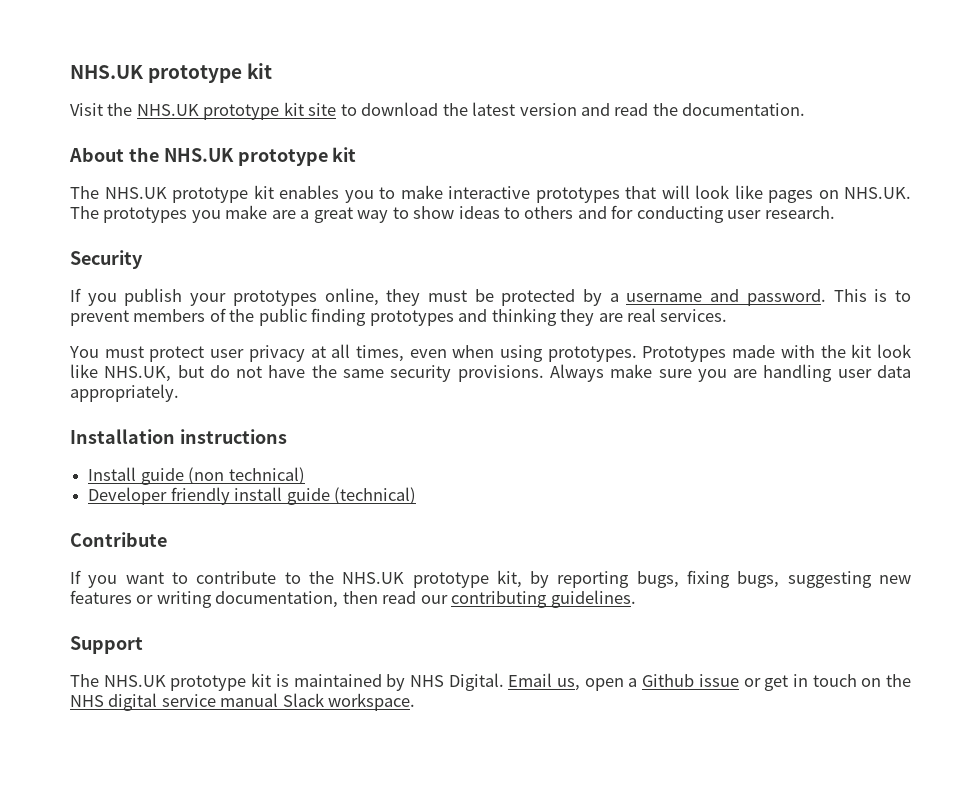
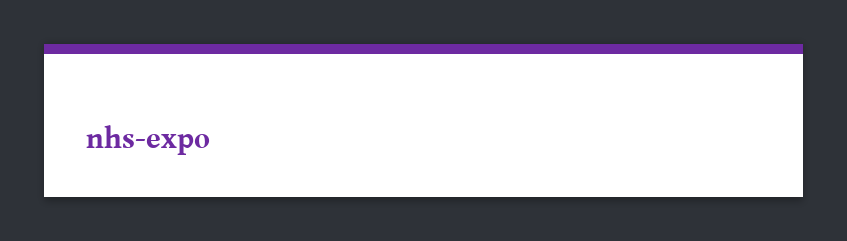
[70,63,273,83] [70,102,806,120] [69,147,357,166] [70,185,911,203] [70,205,835,223] [70,250,143,269] [70,288,912,306] [70,308,728,326] [69,344,912,362] [70,364,911,382] [70,384,179,402] [70,429,287,444] [88,467,305,485] [88,487,416,505] [70,532,167,547] [70,570,911,588] [70,590,636,608] [70,636,143,654] [70,673,912,691] [70,693,416,711] NHS.UK prototype kit // Visit the NHS.UK prototype kit site to download the latest version and read the documentation. // About the NHS.UK prototype kit // The NHS.UK prototype kit enables you to make interactive prototypes that will look like pages on NHS.UK. The prototypes you make are a great way to show ideas to others and for conducting user research. // Security // If you publish your prototypes online, they must be protected by a username and password. This is to prevent members of the public finding prototypes and thinking they are real services. // You must protect user privacy at all times, even when using prototypes. Prototypes made with the kit look like NHS.UK, but do not have the same security provisions. Always make sure you are handling user data appropriately. // Installation instructions // Install guide (non technical) // Developer friendly install guide (technical) // Contribute // If you want to contribute to the NHS.UK prototype kit, by reporting bugs, fixing bugs, suggesting new features or writing documentation, then read our contributing guidelines. // Support // The NHS.UK prototype kit is maintained by NHS Digital. Email us, open a Github issue or get in touch on the NHS digital service manual Slack workspace. -> [86,125,210,155] nhs-expo

